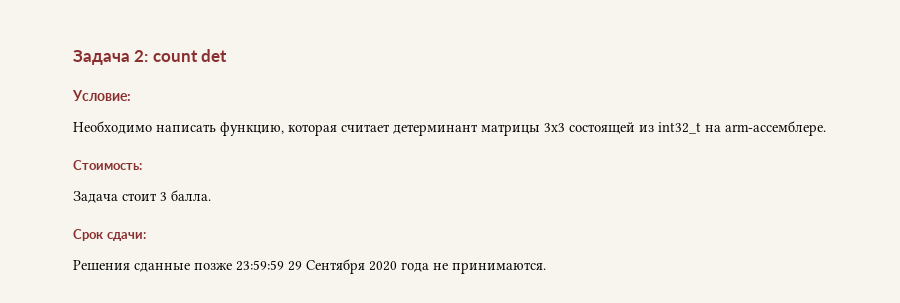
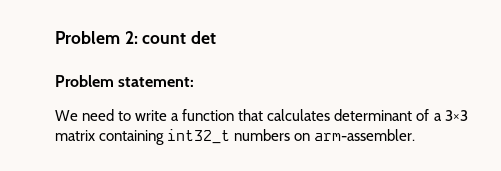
[73,50,130,65] Задача -> [55,31,120,44] Problem
[72,90,131,101] [73,121,826,136] [73,160,142,170] [73,190,211,203] [73,229,146,241] [73,259,546,274] Условие: // Необходимо написать функцию, которая считает детерминант матрицы 3x3 состоящей из int32_t на arm-ассемблере. // Стоимость: // Задача стоит 3 балла. // Срок сдачи: // Решения сданные позже 23:59:59 29 Сентября 2020 года не принимаются. -> [55,75,195,87] [55,109,468,121] [55,129,416,145] Problem statement: // We need to write a function that calculates determinant of a 3×3 matrix containing int32_t numbers on arm-assembler.

